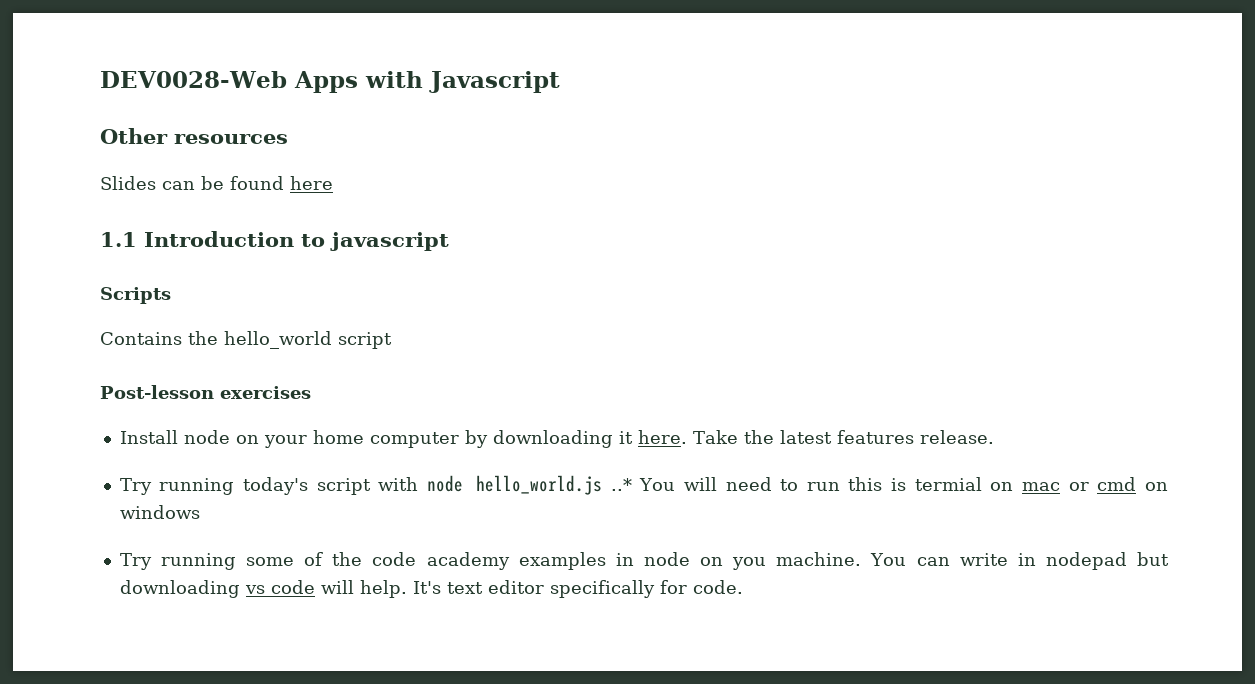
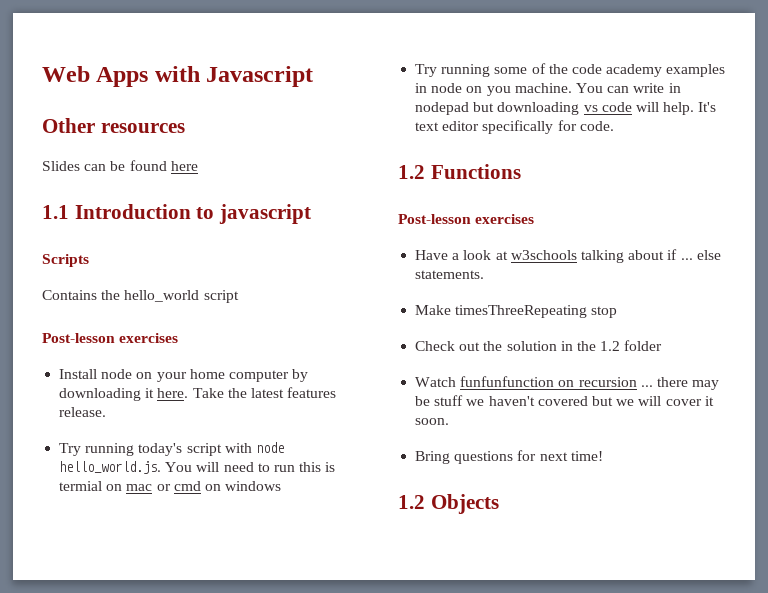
[100,71,287,88] DEV0028-Web -> [42,66,90,82] Web
[475,475,632,495] hello_world.js ..* -> [59,461,162,474] hello_world.js.
(743, 587) none -> [398,164,521,179] [398,214,535,224] [415,249,721,263] [415,270,485,279] [415,305,618,318] [415,340,663,351] [415,376,720,390] [415,395,714,406] [415,418,450,425] [415,450,603,464] [398,494,499,514] // 1.2 Functions // Post-lesson exercises // Have a look at w3schools talking about if ... else statements. // Make timesThreeRepeating stop // Check out the solution in the 1.2 folder // Watch funfunfunction on recursion ... there may be stuff we haven't covered but we will cover it soon. // Bring questions for next time! // 1.2 Objects

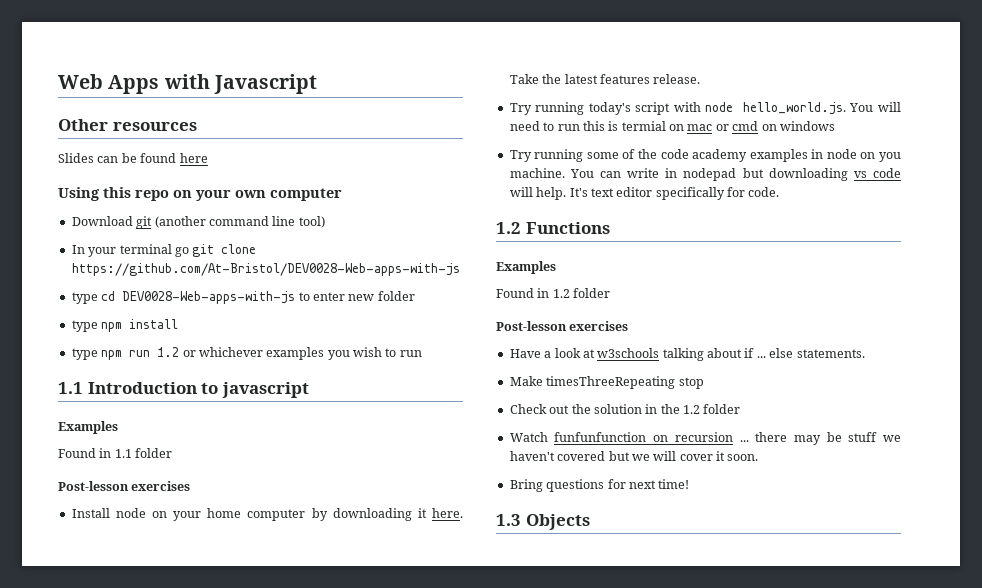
(198, 166) none -> [58,187,342,201] [71,216,325,229] [71,244,257,257] [71,263,460,276] [71,291,415,304] [71,319,179,332] [71,347,422,360] // Using this repo on your own computer // Download git (another command line tool) // In your terminal go git clone https://github.com/At-Bristol/DEV0028-Web-apps-with-js // type cd DEV0028-Web-apps-with-js to enter new folder // type npm install // type npm run 1.2 or whichever examples you wish to run
[42,254,89,267] [42,290,239,303] Scripts // Contains the hello_world script -> [58,421,118,434] [58,448,173,458] Examples // Found in 1.1 folder
(521, 171) none -> [496,261,556,274] [496,288,611,298] // Examples // Found in 1.2 folder
[398,495,425,509] 1.2 -> [496,514,521,526] 1.3

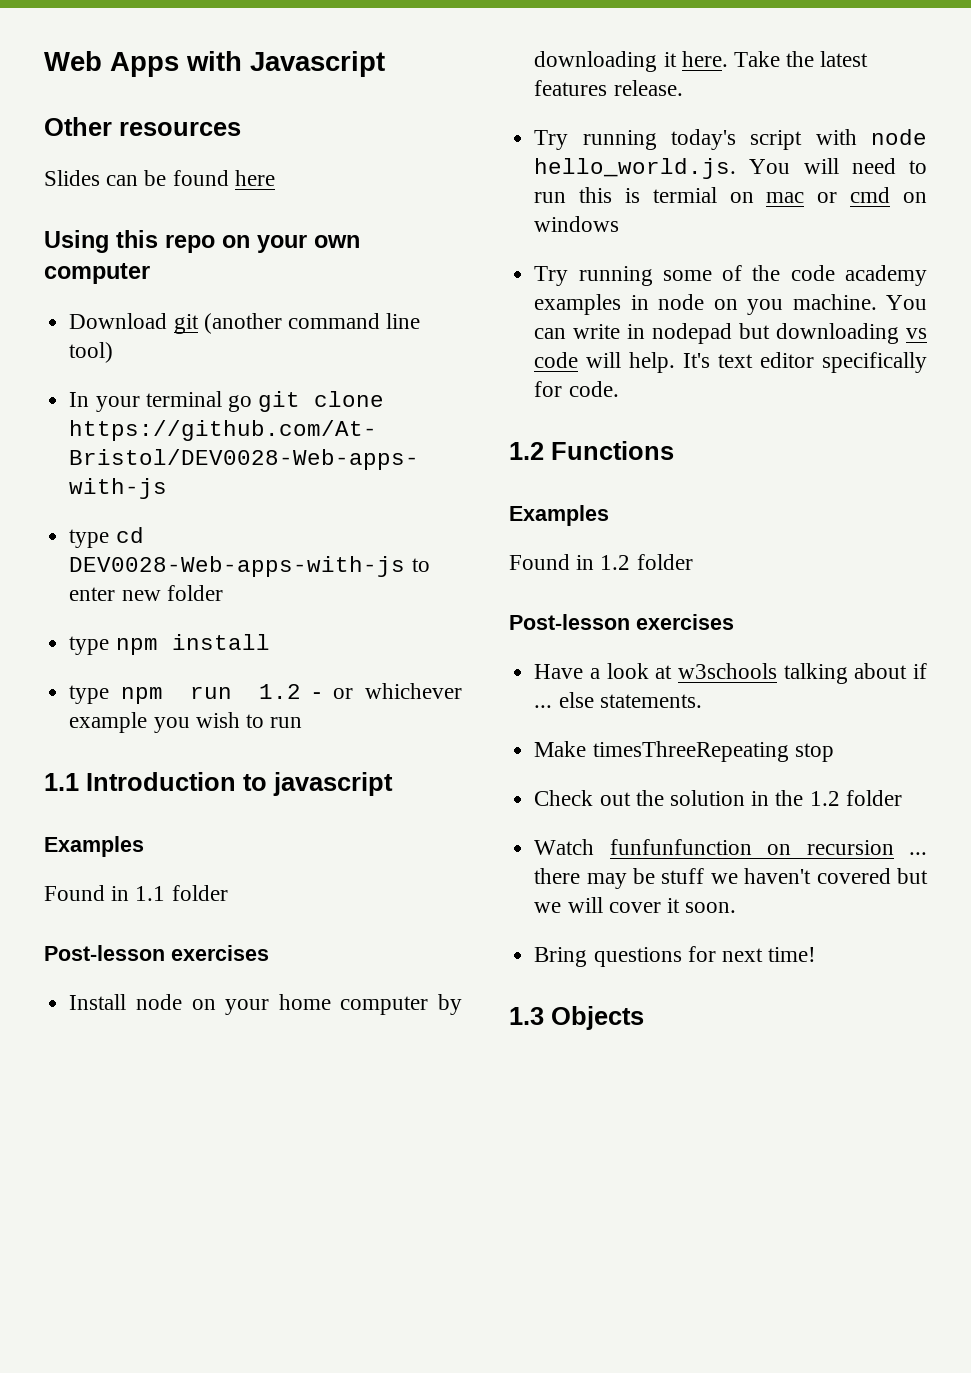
(180, 352) none -> [313,692,322,699] -
[266,347,325,360] examples -> [69,712,148,733] example

